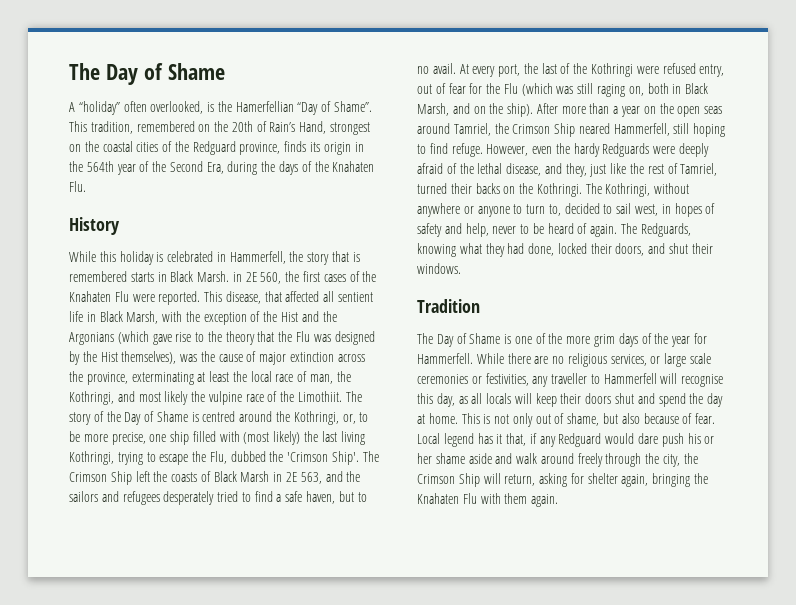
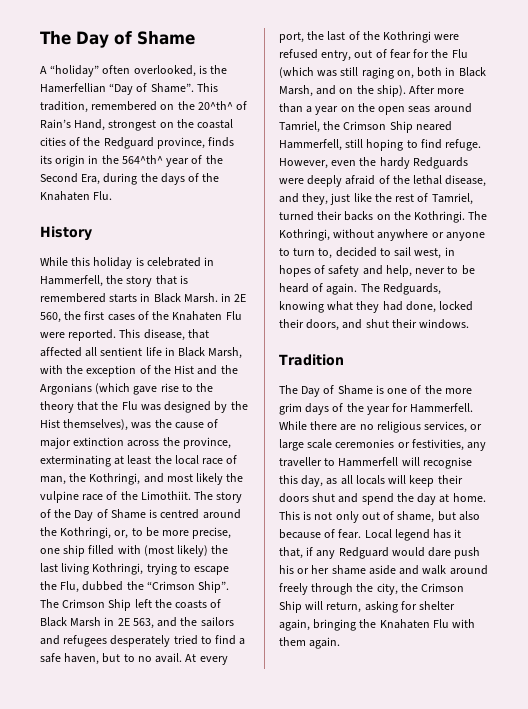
[231,121,253,132] 20th -> [197,101,233,110] 20^th^
[86,161,114,172] 564th -> [121,155,163,164] 564^th^
[287,451,360,465] 'Crimson Ship'. -> [146,581,230,593] “Crimson Ship”.

